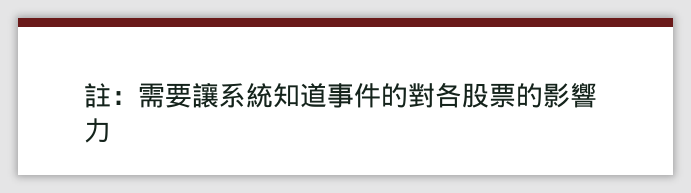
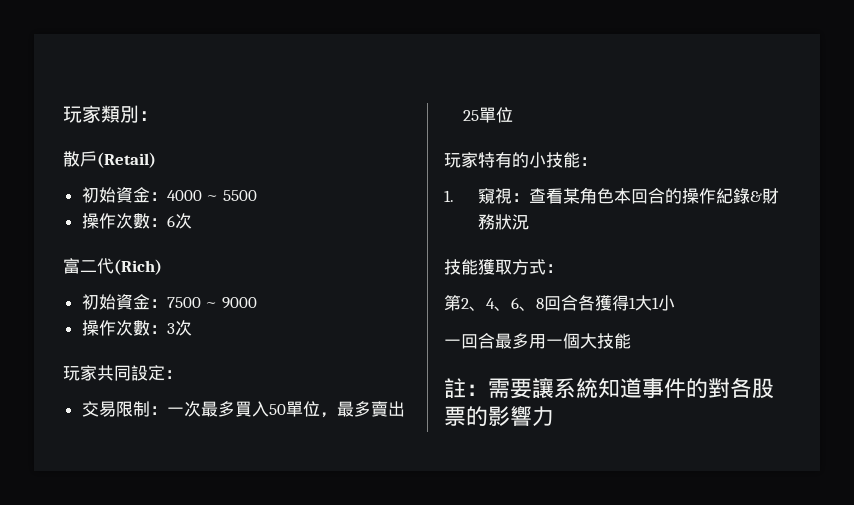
(84, 95) none -> [63,105,158,123] [63,151,156,168] [81,187,257,203] [81,213,192,229] [63,258,162,275] [81,294,257,310] [81,320,192,336] [63,365,182,381] [81,401,405,418] [462,107,513,123] [444,152,597,168] [444,187,779,204] [477,214,529,230] [444,259,563,275] [444,295,675,311] [444,333,631,349] 玩家類別： // 散戶(Retail) // 初始資金：4000 ~ 5500 // 操作次數：6次 // 富二代(Rich) // 初始資金：7500 ~ 9000 // 操作次數：3次 // 玩家共同設定： // 交易限制：一次最多買入50單位，最多賣出25單位 // 玩家特有的小技能： // 1.窺視：查看某角色本回合的操作紀錄&財務狀況 // 技能獲取方式： // 第2、4、6、8回合各獲得1大1小 // 一回合最多用一個大技能 //

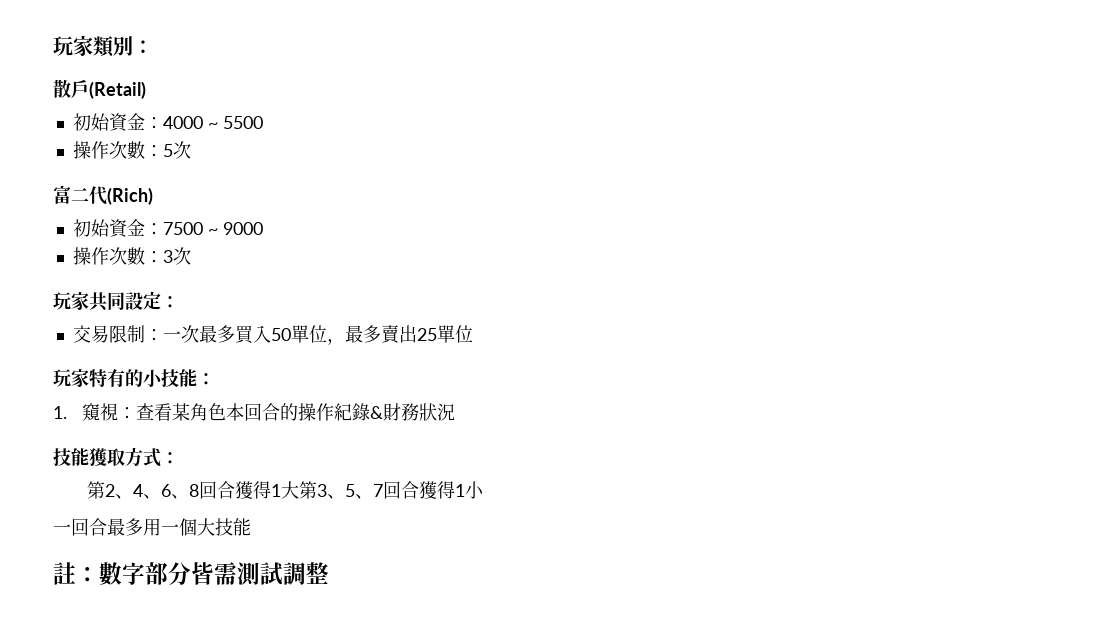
[166,215,175,227] 6 -> [162,144,173,157] 5
[578,295,595,311] 各 -> (235, 490) none
(652, 303) none -> [298,481,455,499] 第3、5、7回合獲得
[488,378,774,399] [444,405,554,427] 需要讓系統知道事件的對各股票的影響力 -> [99,562,329,586] 數字部分皆需測試調整

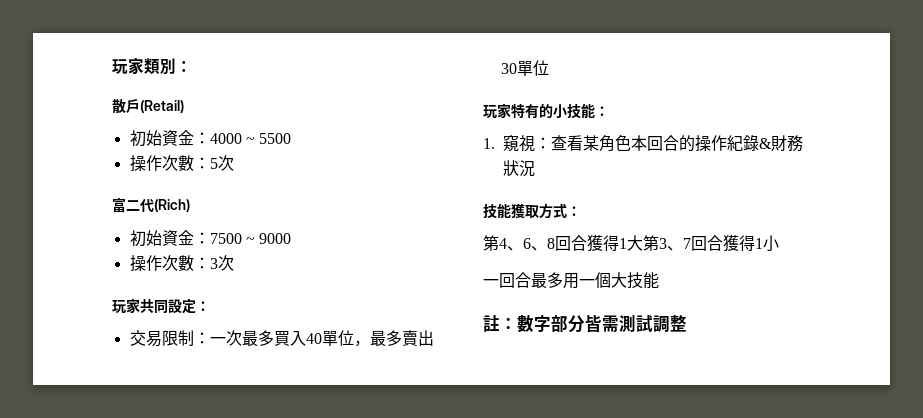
[270,328,291,341] 50 -> [305,333,322,344] 40
[416,328,437,341] 25 -> [500,63,517,74] 30
[104,484,133,499] 2、 -> (499, 243) none
[344,484,373,499] 5、 -> (683, 248) none

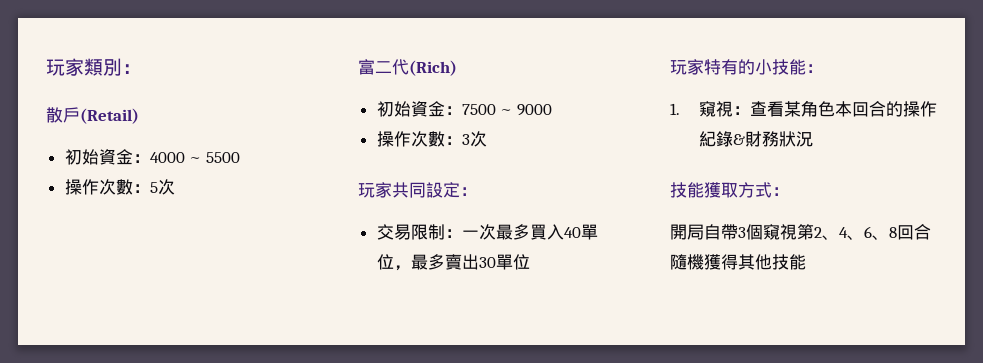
[483,235,499,251] 第 -> [670,224,839,240] 開局自帶3個窺視第2、
[587,235,779,252] [483,272,659,289] [483,315,687,333] 獲得1大第3、7回合獲得1小 // 一回合最多用一個大技能 // 註：數字部分皆需測試調整 -> [670,254,806,270] 隨機獲得其他技能

